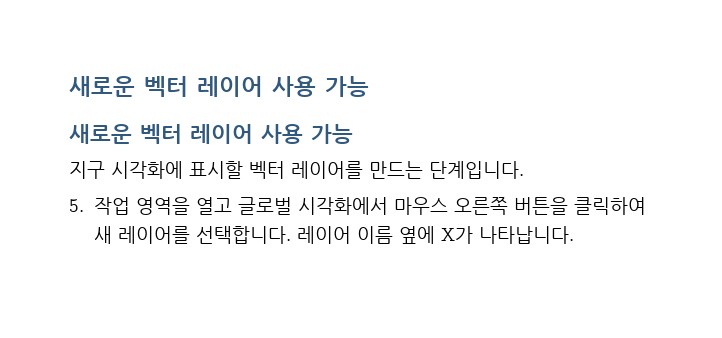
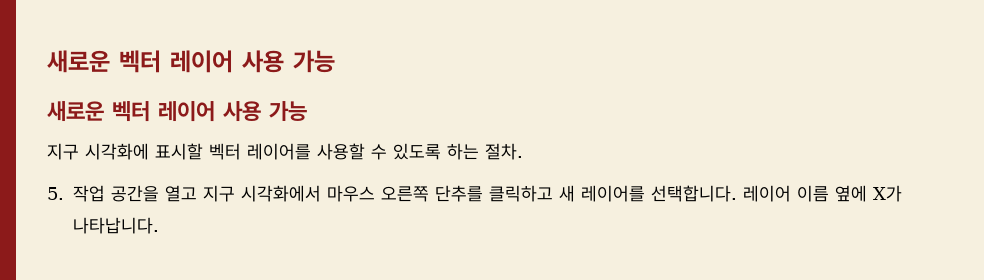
[369,161,524,179] 만드는 단계입니다. -> [317,143,523,160] 사용할 수 있도록 하는 절차.
[135,197,292,215] 영역을 열고 글로벌 -> [111,185,235,202] 공간을 열고 지구
[513,197,646,215] 버튼을 클릭하여 -> [435,185,553,202] 단추를 클릭하고

